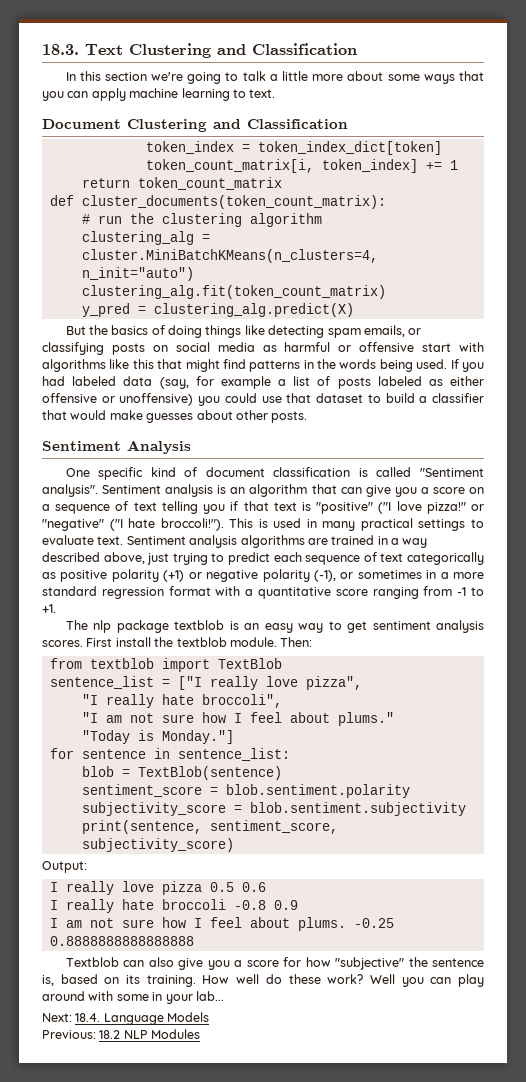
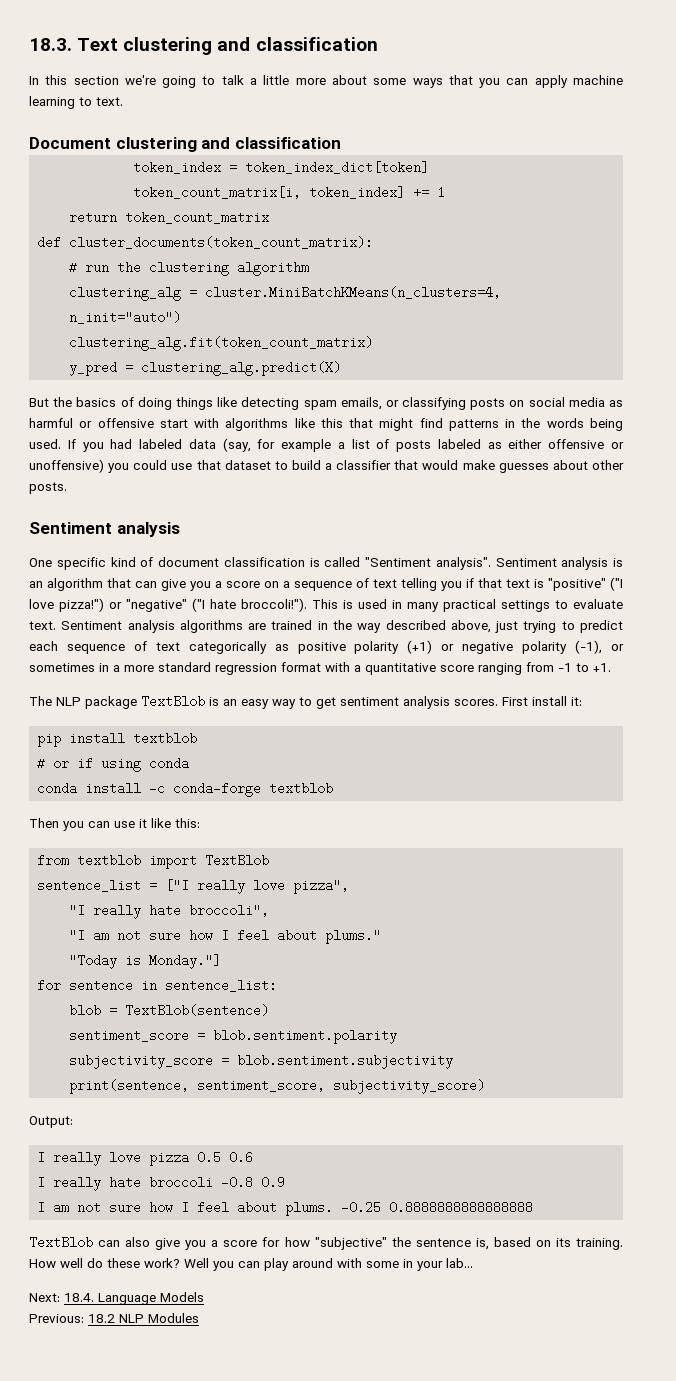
[129,43,357,58] Clustering and Classification -> [123,37,378,55] clustering and classification
[127,119,348,132] Clustering and Classification -> [115,137,341,152] clustering and classification
[127,440,191,454] Analysis -> [116,522,180,537] analysis
[426,502,466,514] pizza!" -> [59,598,104,612] pizza!")
[391,538,399,545] a -> [332,620,352,630] the
[93,620,225,633] nlp package textblob -> [56,695,205,709] NLP package TextBlob
[154,637,313,647] the textblob module. Then: -> [571,697,582,706] [37,732,198,747] [37,757,190,772] [37,782,334,797] [29,818,200,831] it: // pip install textblob // # or if using conda // conda install -c conda-forge textblob // Then you can use it like this:
[65,957,119,967] Textblob -> [29,1236,93,1249] TextBlob

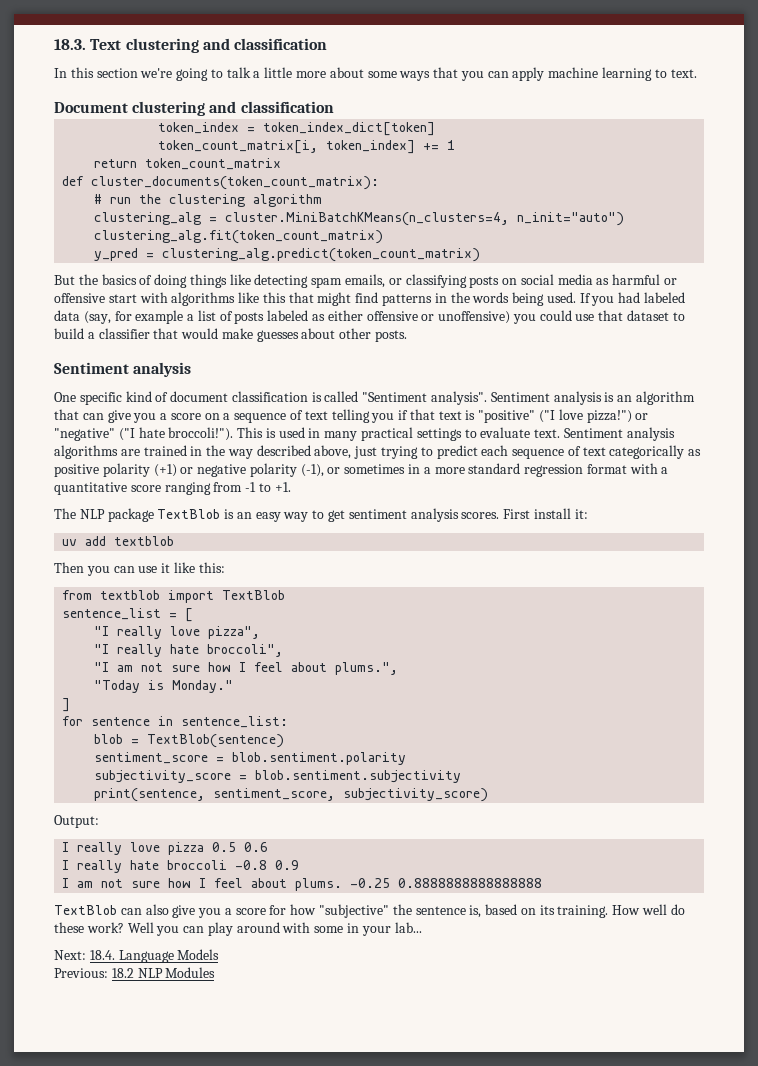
[141,361,342,376] clustering_alg.predict(X) -> [162,248,481,262] clustering_alg.predict(token_count_matrix)
[37,732,198,747] [37,757,190,772] [37,782,262,797] pip install textblob // # or if using conda // conda install -c conda-forge -> [62,536,107,546] uv add
[165,879,190,892] ["I -> [185,608,194,622] [94,626,110,636] [ // "I
[325,929,382,944] plums." -> [335,662,399,675] plums.",
[149,954,222,969] Monday."] -> [172,680,234,693] [62,698,71,712] Monday." // ]

